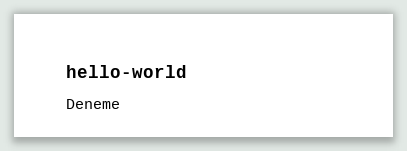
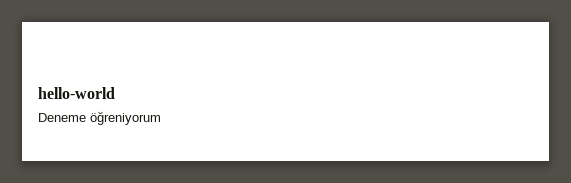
(120, 104) none -> [90,111,161,125] öğreniyorum

